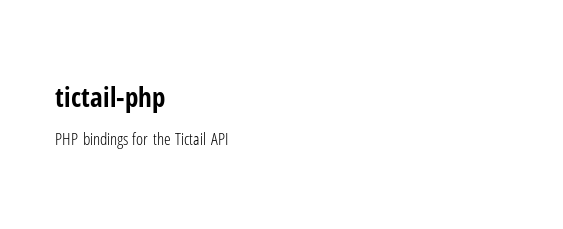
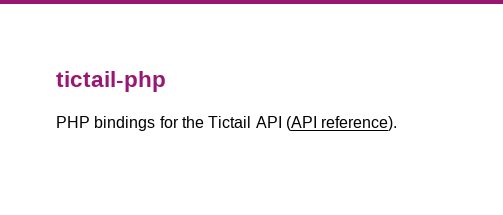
(228, 139) none -> [285,116,398,131] (API reference).

